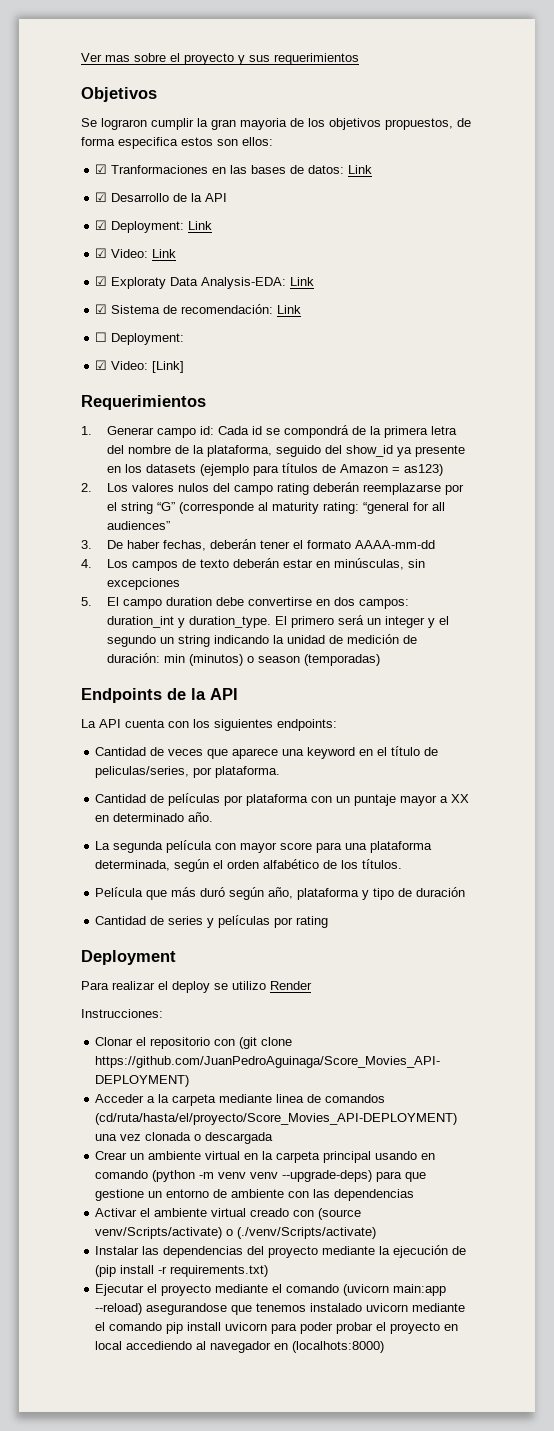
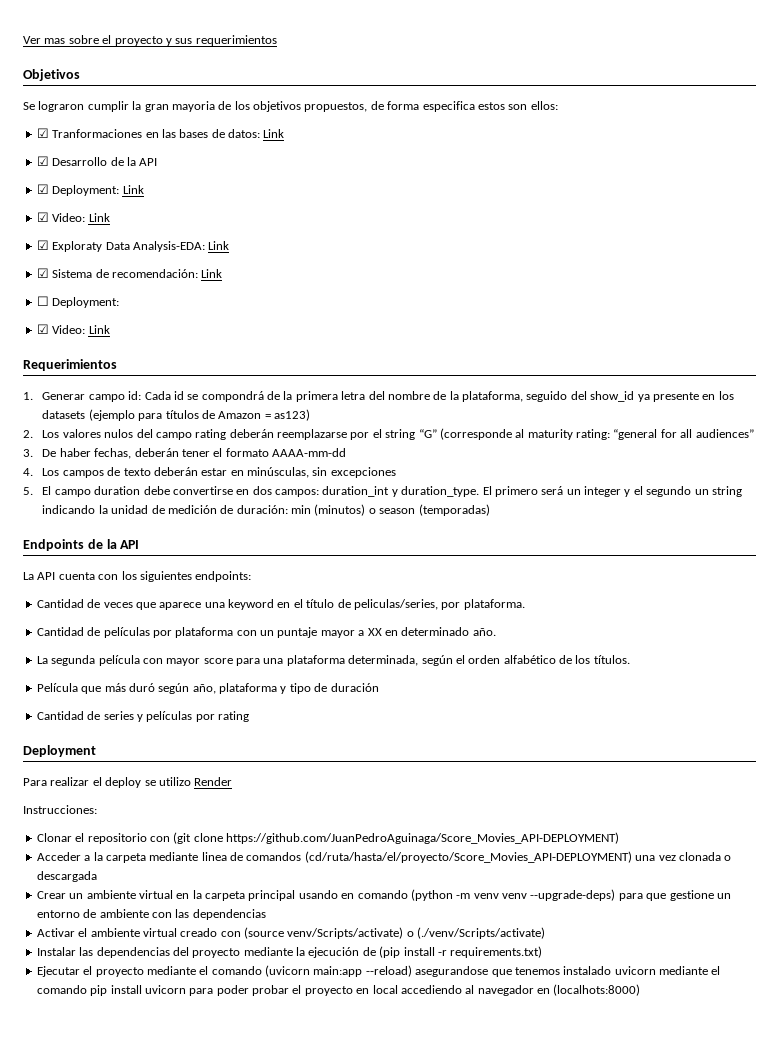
[152,361,185,373] [Link] -> [88,325,110,334] Link

